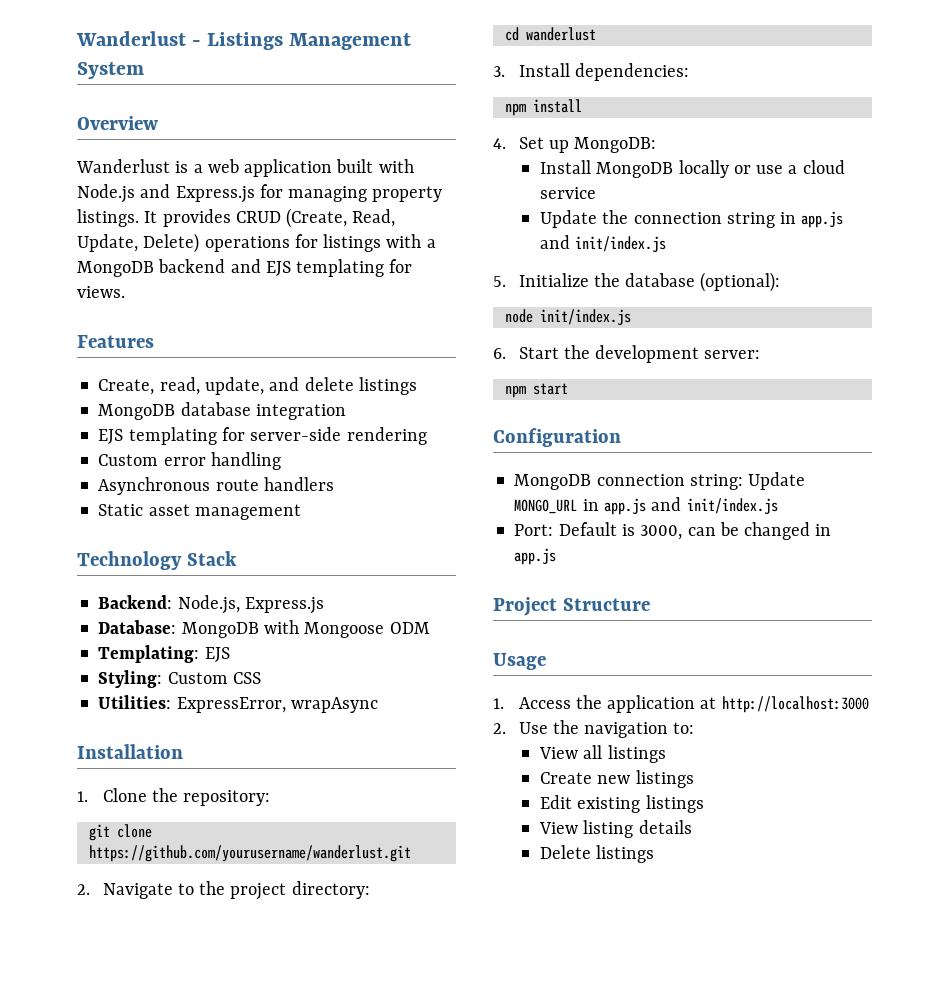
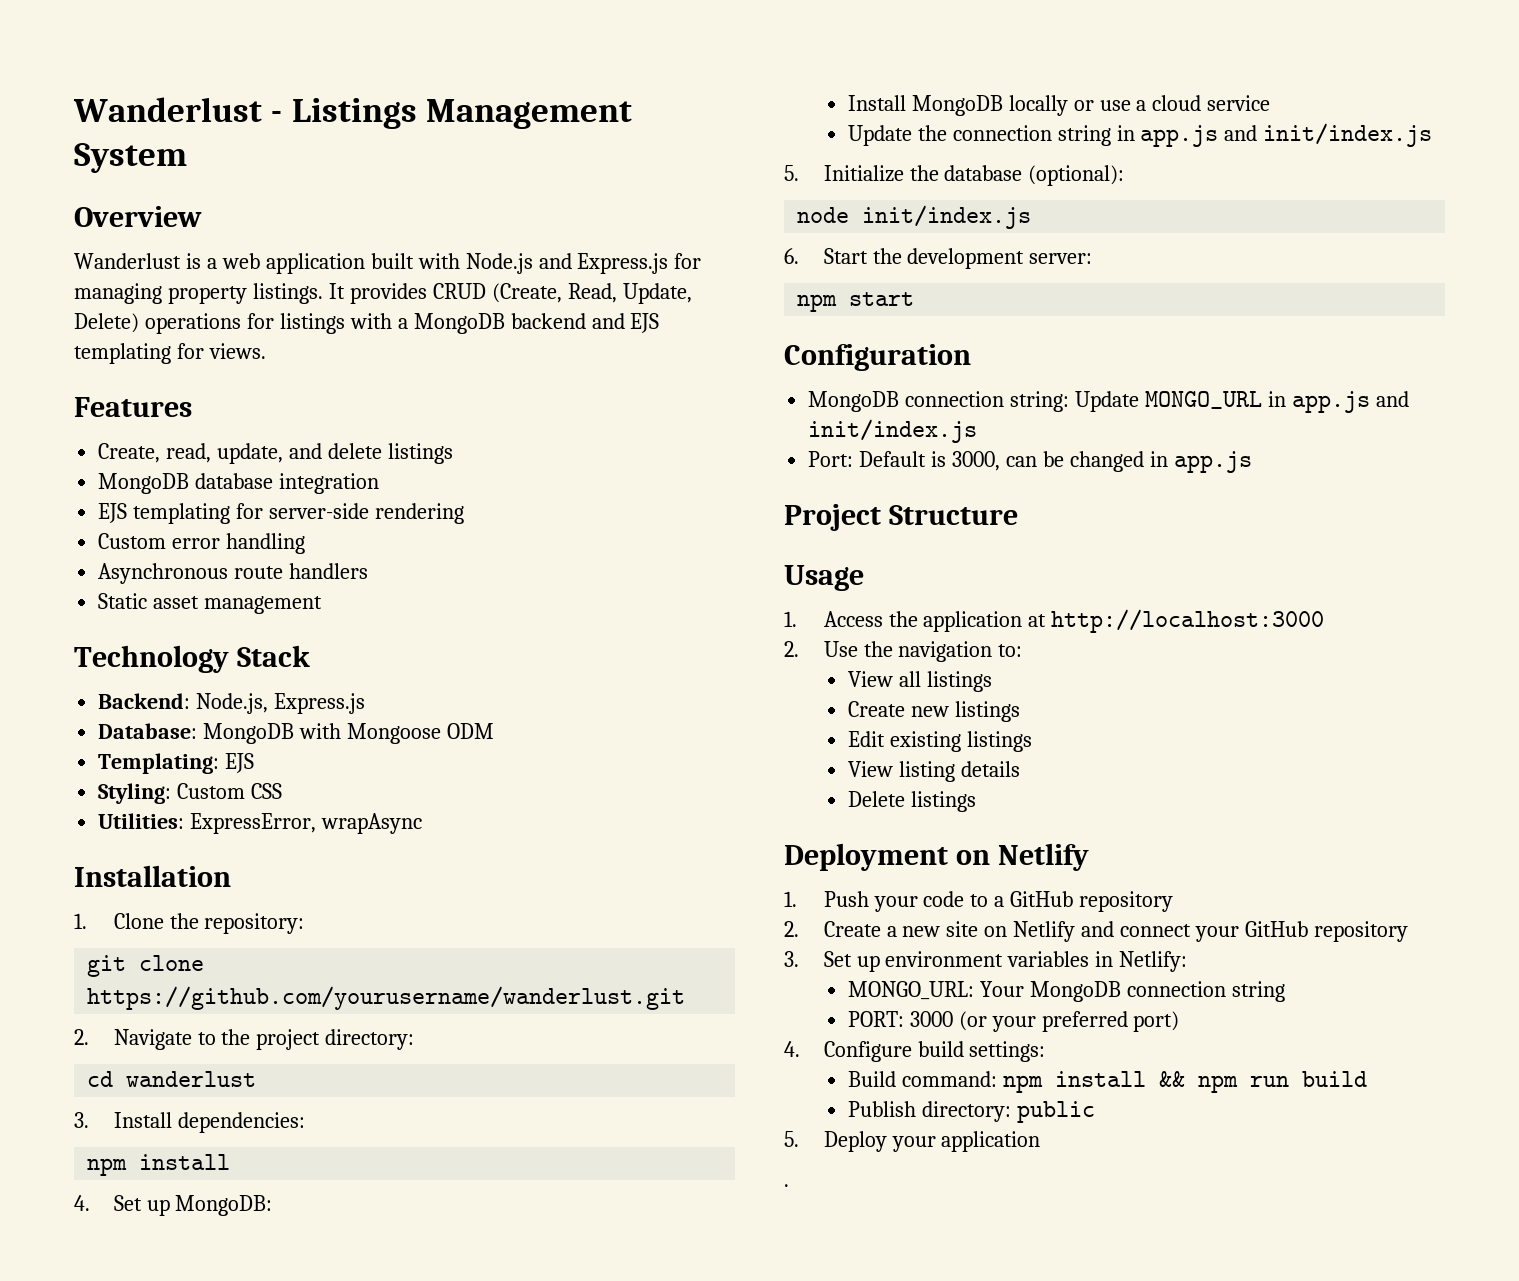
(655, 854) none -> [784,843,1089,871] [784,891,1174,912] [784,921,1408,942] [784,951,1188,972] [847,981,1285,1002] [847,1011,1180,1032] [784,1041,1046,1062] [847,1071,1367,1093] [847,1101,1095,1123] [784,1131,1041,1152] [784,1184,789,1187] // Deployment on Netlify // 1. Push your code to a GitHub repository // 2. Create a new site on Netlify and connect your GitHub repository // 3. Set up environment variables in Netlify: // MONGO_URL: Your MongoDB connection string // PORT: 3000 (or your preferred port) // 4. Configure build settings: // Build command: npm install && npm run build // Publish directory: public // 5. Deploy your application // .

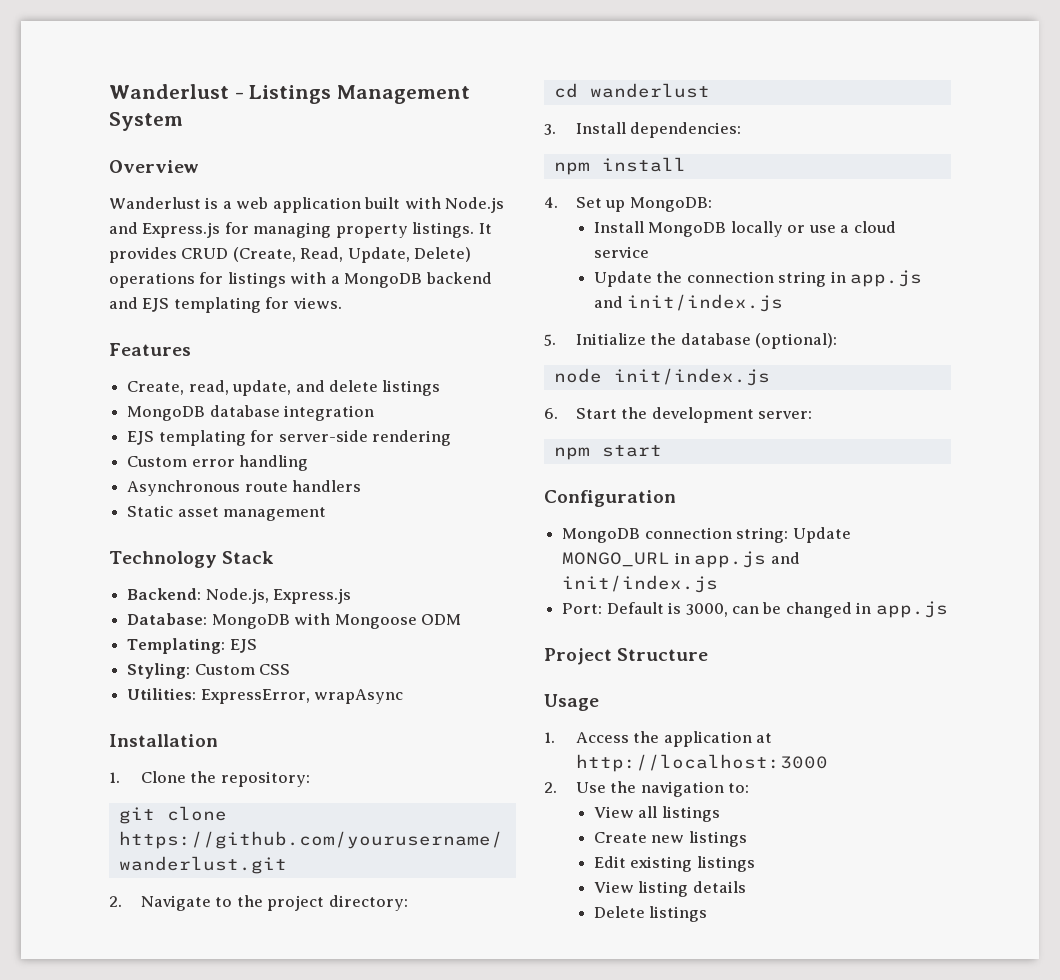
[784,843,1089,871] [784,891,1174,912] [784,921,1408,942] [784,951,1188,972] [847,981,1285,1002] [847,1011,1180,1032] [784,1041,1046,1062] [847,1071,1367,1093] [847,1101,1095,1123] [784,1131,1041,1152] [784,1184,789,1187] // Deployment on Netlify // 1. Push your code to a GitHub repository // 2. Create a new site on Netlify and connect your GitHub repository // 3. Set up environment variables in Netlify: // MONGO_URL: Your MongoDB connection string // PORT: 3000 (or your preferred port) // 4. Configure build settings: // Build command: npm install && npm run build // Publish directory: public // 5. Deploy your application // . -> (708, 914) none

